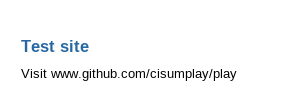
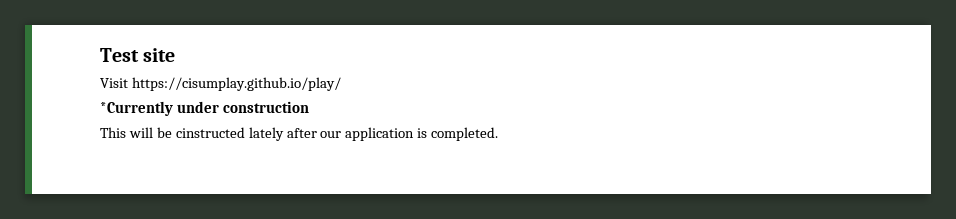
[50,69,237,81] www.github.com/cisumplay/play -> [131,77,341,91] [100,101,309,116] [100,127,499,141] https://cisumplay.github.io/play/ // *Currently under construction // This will be cinstructed lately after our application is completed.

